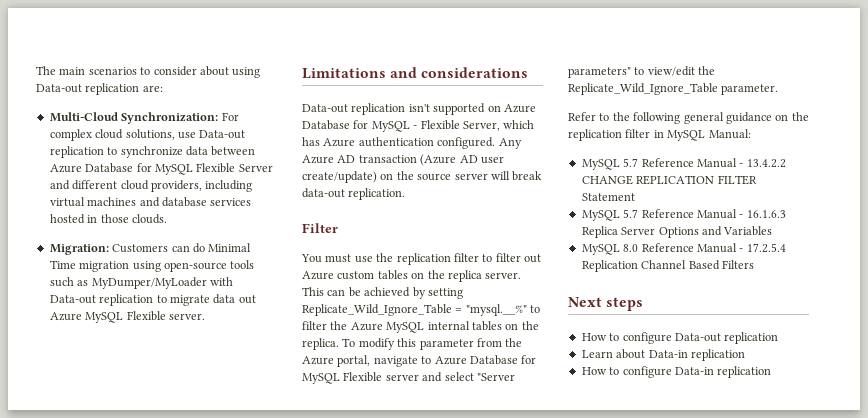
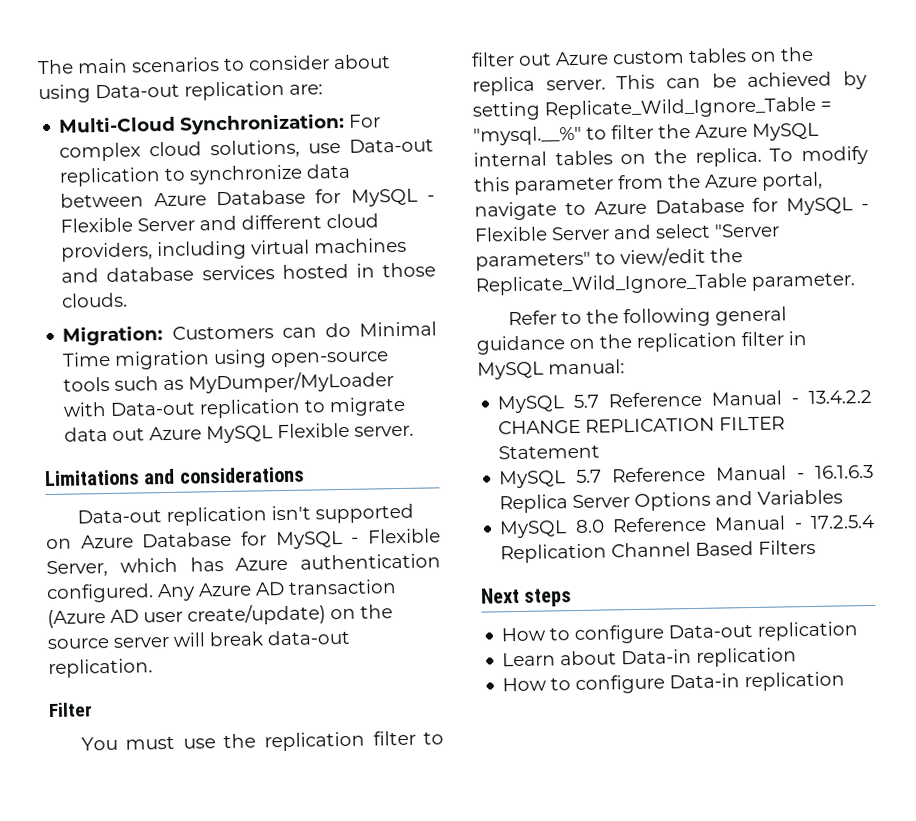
(193, 169) none -> [426,195,435,202] -
[343,372,419,382] Flexible server -> [861,203,869,211] [474,226,610,242] - Flexible Server
[708,129,751,139] Manual: -> [548,359,625,375] manual:

